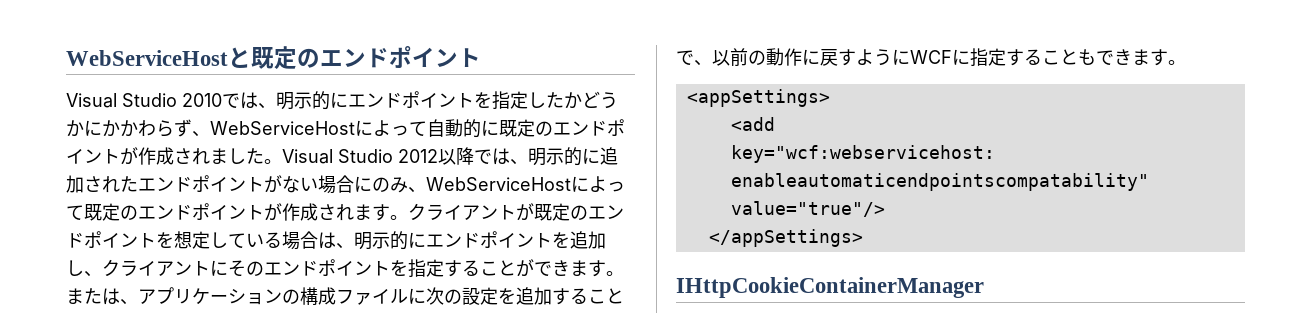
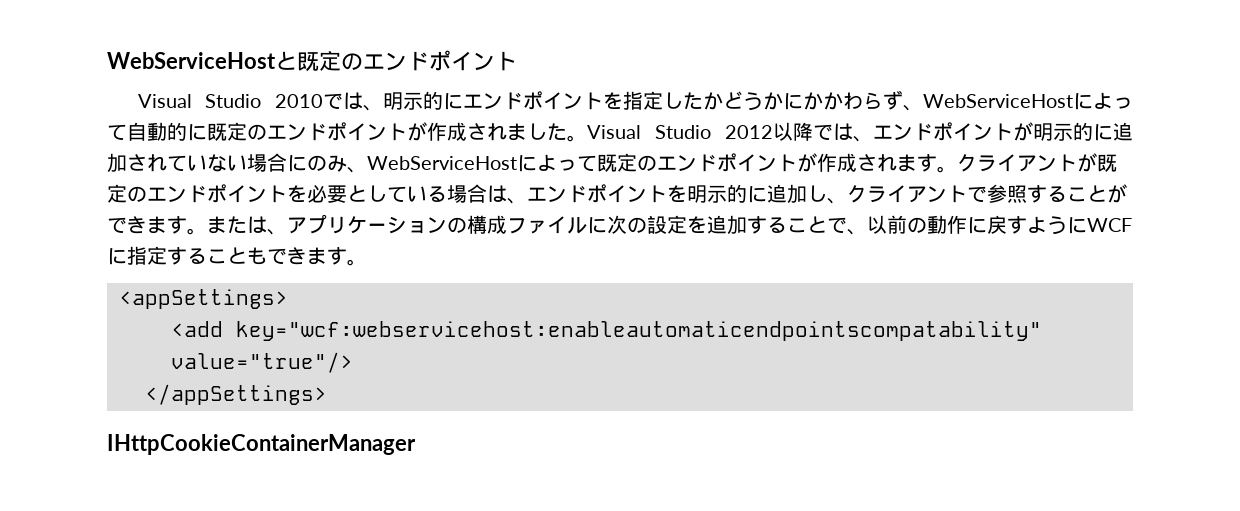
[528,147,618,166] [66,175,282,193] 明示的に追加されたエンドポイントが -> [873,122,1133,141] [107,153,207,173] エンドポイントが明示的に追加されてい
[174,231,210,249] 想定 -> [307,185,367,203] 必要と
[354,231,570,250] 明示的にエンドポイントを -> [527,184,767,203] エンドポイントを明示的に
[210,259,444,278] にそのエンドポイントを指定 -> [967,184,1027,203] で参照

